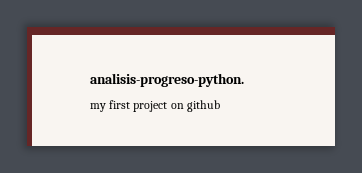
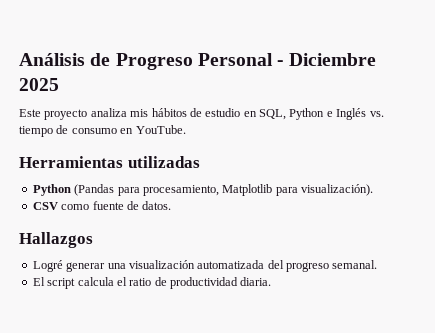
[90,73,244,87] [90,100,220,112] analisis-progreso-python. // my first project on github -> [19,53,377,70] [19,78,59,91] [19,108,384,120] [19,125,186,137] [19,156,200,168] [32,184,373,196] [32,201,172,210] [19,232,93,248] [32,260,378,272] [32,277,272,289] Análisis de Progreso Personal - Diciembre 2025 // Este proyecto analiza mis hábitos de estudio en SQL, Python e Inglés vs. tiempo de consumo en YouTube. // Herramientas utilizadas // Python (Pandas para procesamiento, Matplotlib para visualización). // CSV como fuente de datos. // Hallazgos // Logré generar una visualización automatizada del progreso semanal. // El script calcula el ratio de productividad diaria.

